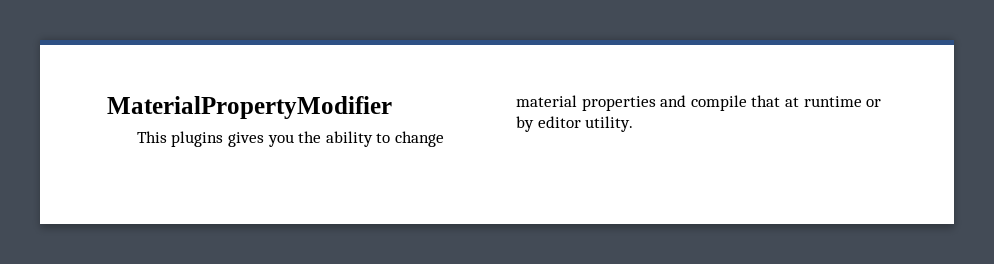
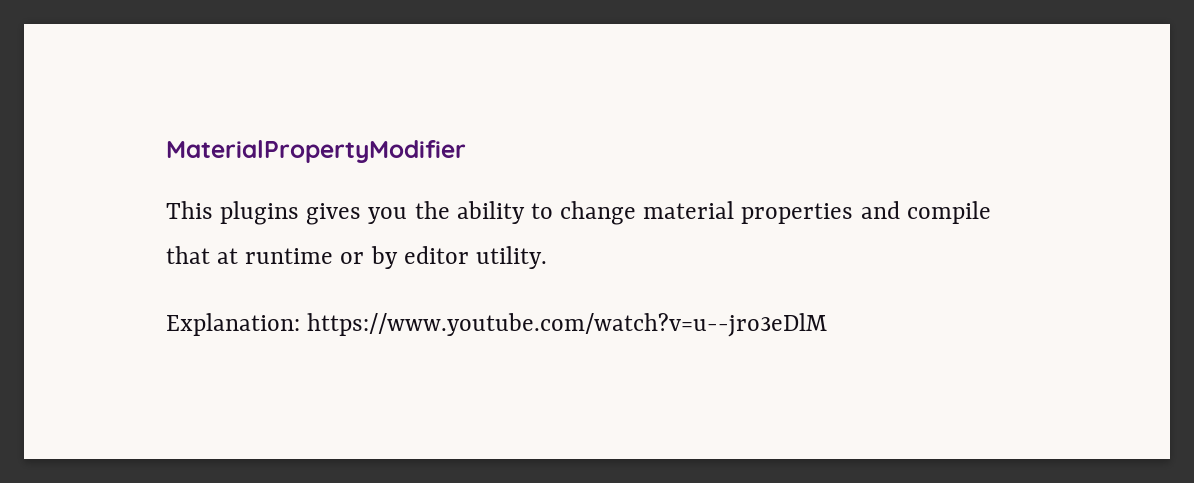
(634, 124) none -> [166,313,828,337] // Explanation: https://www.youtube.com/watch?v=u--jro3eDlM

